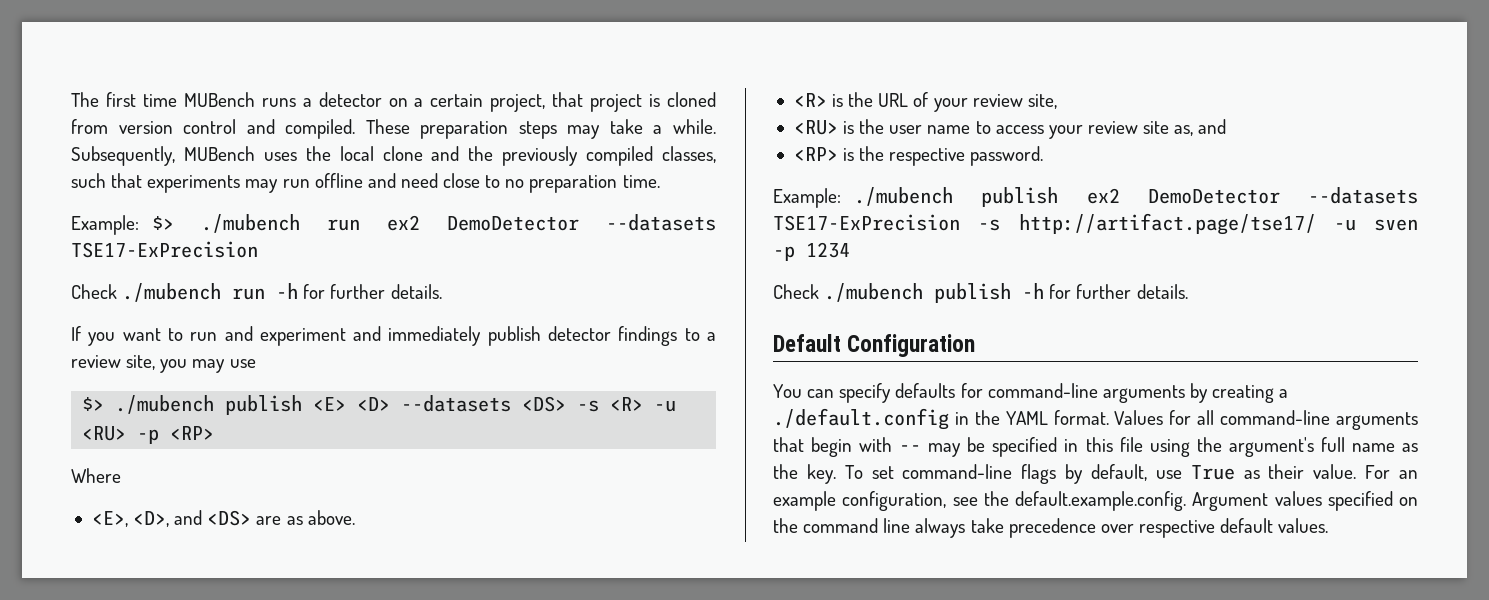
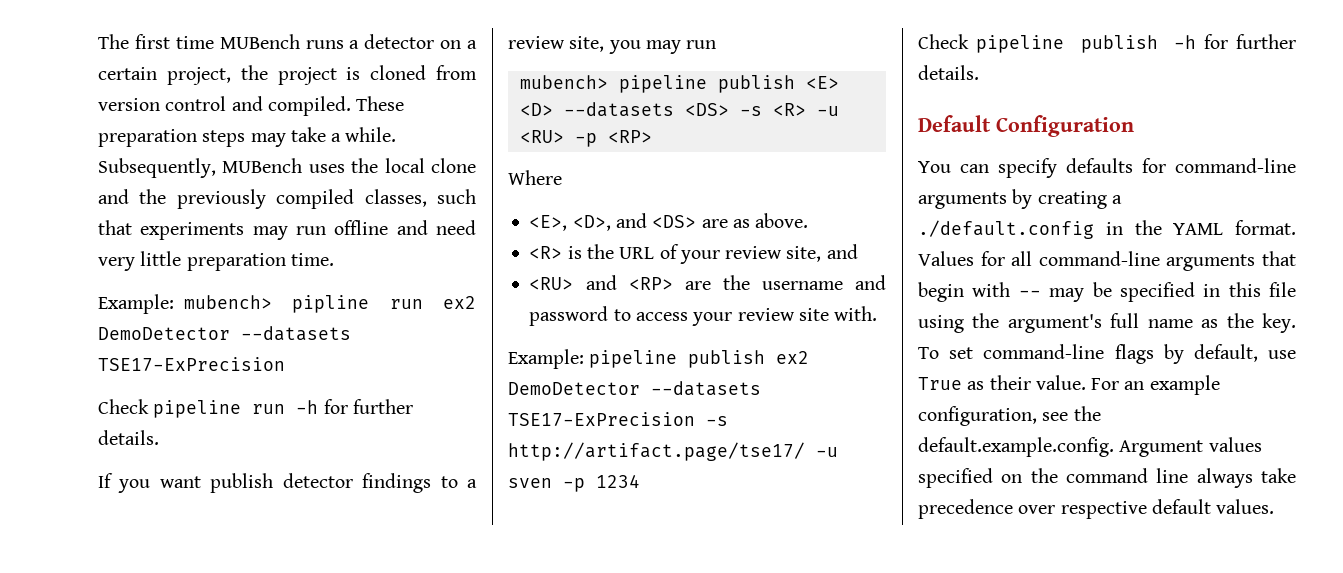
[552,92,584,107] that -> [240,65,268,80] the
[443,173,525,188] close to no -> [98,251,182,271] very little
[151,214,300,233] $> ./mubench -> [183,295,370,313] mubench> pipline
[122,283,222,302] ./mubench -> [153,400,242,418] pipeline
[167,326,482,346] to run and experiment and immediately -> (201, 482) none
[229,359,256,368] [82,395,215,414] use // $> ./mubench -> [686,40,717,49] [519,75,707,93] run // mubench> pipeline
[793,119,971,135] // <RU> is the user name -> [826,244,858,259] [529,275,886,290] [529,306,609,326] and // <RU> and <RP> are the username and password
[1174,119,1227,136] [793,146,1044,166] [773,187,954,208] as, and // <RP> is the respective password. // Example: ./mubench -> [834,306,878,321] [508,349,678,369] with. // Example: pipeline
[824,283,924,302] ./mubench -> [975,35,1064,53] pipeline

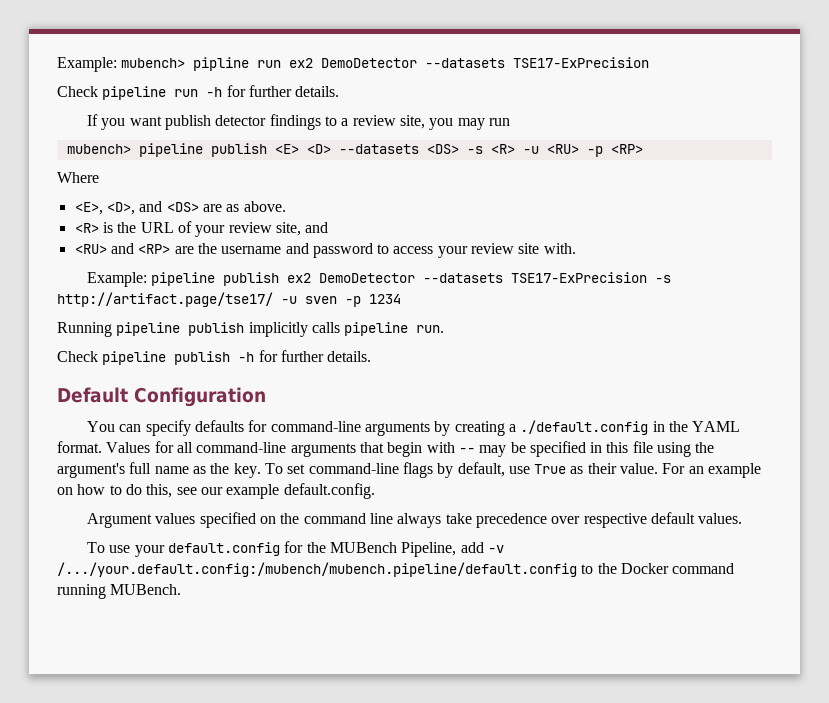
[98,34,477,49] [98,65,477,85] [98,96,405,116] [98,127,397,147] [98,158,476,178] [98,189,476,209] [98,220,476,240] [98,251,334,271] The first time MUBench runs a detector on a certain project, the project is cloned from version control and compiled. These preparation steps may take a while. Subsequently, MUBench uses the local clone and the previously compiled classes, such that experiments may run offline and need very little preparation time. // -> (57, 64) none
(640, 481) none -> [57,322,445,337] // Running pipeline publish implicitly calls pipeline run.
[918,406,1101,426] [918,437,1114,457] configuration, see the default.example.config. -> [57,483,375,499] on how to do this, see our example default.config. //
(1275, 506) none -> [87,541,504,557] [57,562,735,577] [57,584,182,599] // To use your default.config for the MUBench Pipeline, add -v /.../your.default.config:/mubench/mubench.pipeline/default.config to the Docker command running MUBench.

